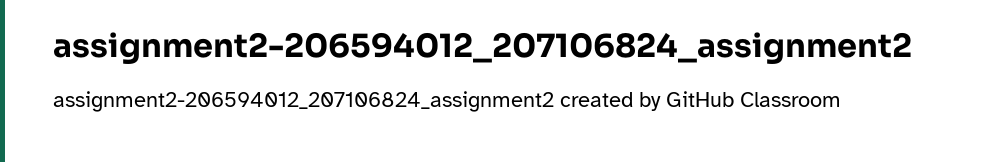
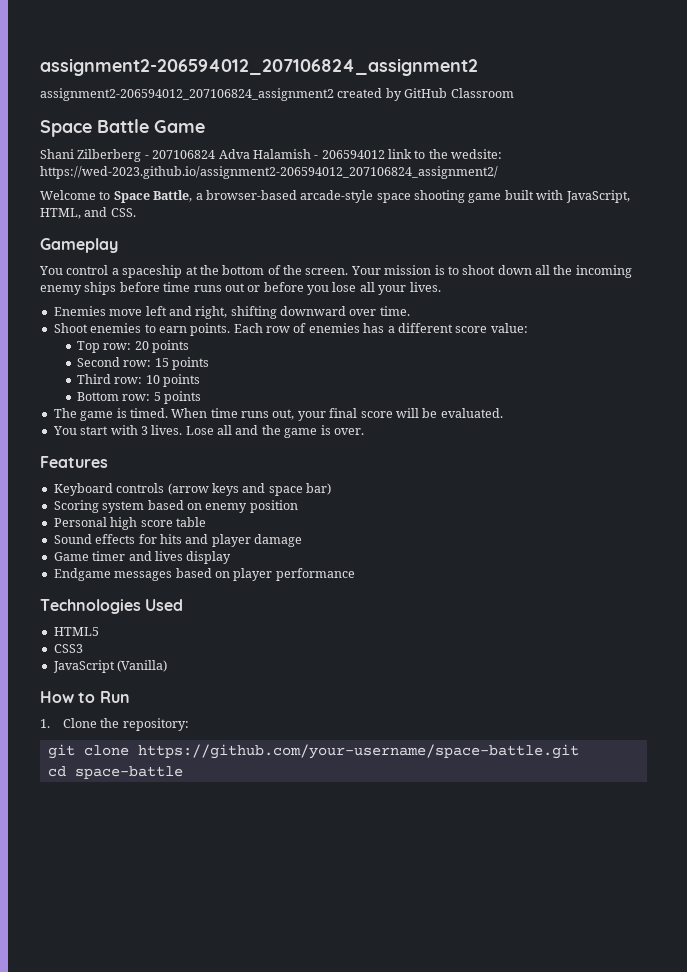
(841, 99) none -> [40,119,205,137] [40,149,503,162] [40,166,498,179] [40,190,630,203] [40,207,136,219] [40,238,118,253] [39,265,632,278] [40,282,441,295] [53,306,410,319] [53,323,528,336] [76,340,189,353] [76,357,209,370] [76,374,200,387] [76,391,201,404] [53,408,503,421] [52,425,364,438] [40,456,108,468] [53,483,331,496] [53,500,298,513] [53,517,206,530] [53,534,302,547] [53,551,232,564] [53,568,355,581] [40,599,184,614] [53,627,99,636] [53,644,83,653] [52,660,168,673] [40,691,130,703] [40,718,189,731] [47,744,579,759] [47,766,183,779] // Space Battle Game // Shani Zilberberg - 207106824 Adva Halamish - 206594012 link to the wedsite: https://wed-2023.github.io/assignment2-206594012_207106824_assignment2/ // Welcome to Space Battle, a browser-based arcade-style space shooting game built with JavaScript, HTML, and CSS. // Gameplay // You control a spaceship at the bottom of the screen. Your mission is to shoot down all the incoming enemy ships before time runs out or before you lose all your lives. // Enemies move left and right, shifting downward over time. // Shoot enemies to earn points. Each row of enemies has a different score value: // Top row: 20 points // Second row: 15 points // Third row: 10 points // Bottom row: 5 points // The game is timed. When time runs out, your final score will be evaluated. // You start with 3 lives. Lose all and the game is over. // Features // Keyboard controls (arrow keys and space bar) // Scoring system based on enemy position // Personal high score table // Sound effects for hits and player damage // Game timer and lives display // Endgame messages based on player performance // Technologies Used // HTML5 // CSS3 // JavaScript (Vanilla) // How to Run // 1. Clone the repository: // git clone https://github.com/your-username/space-battle.git // cd space-battle

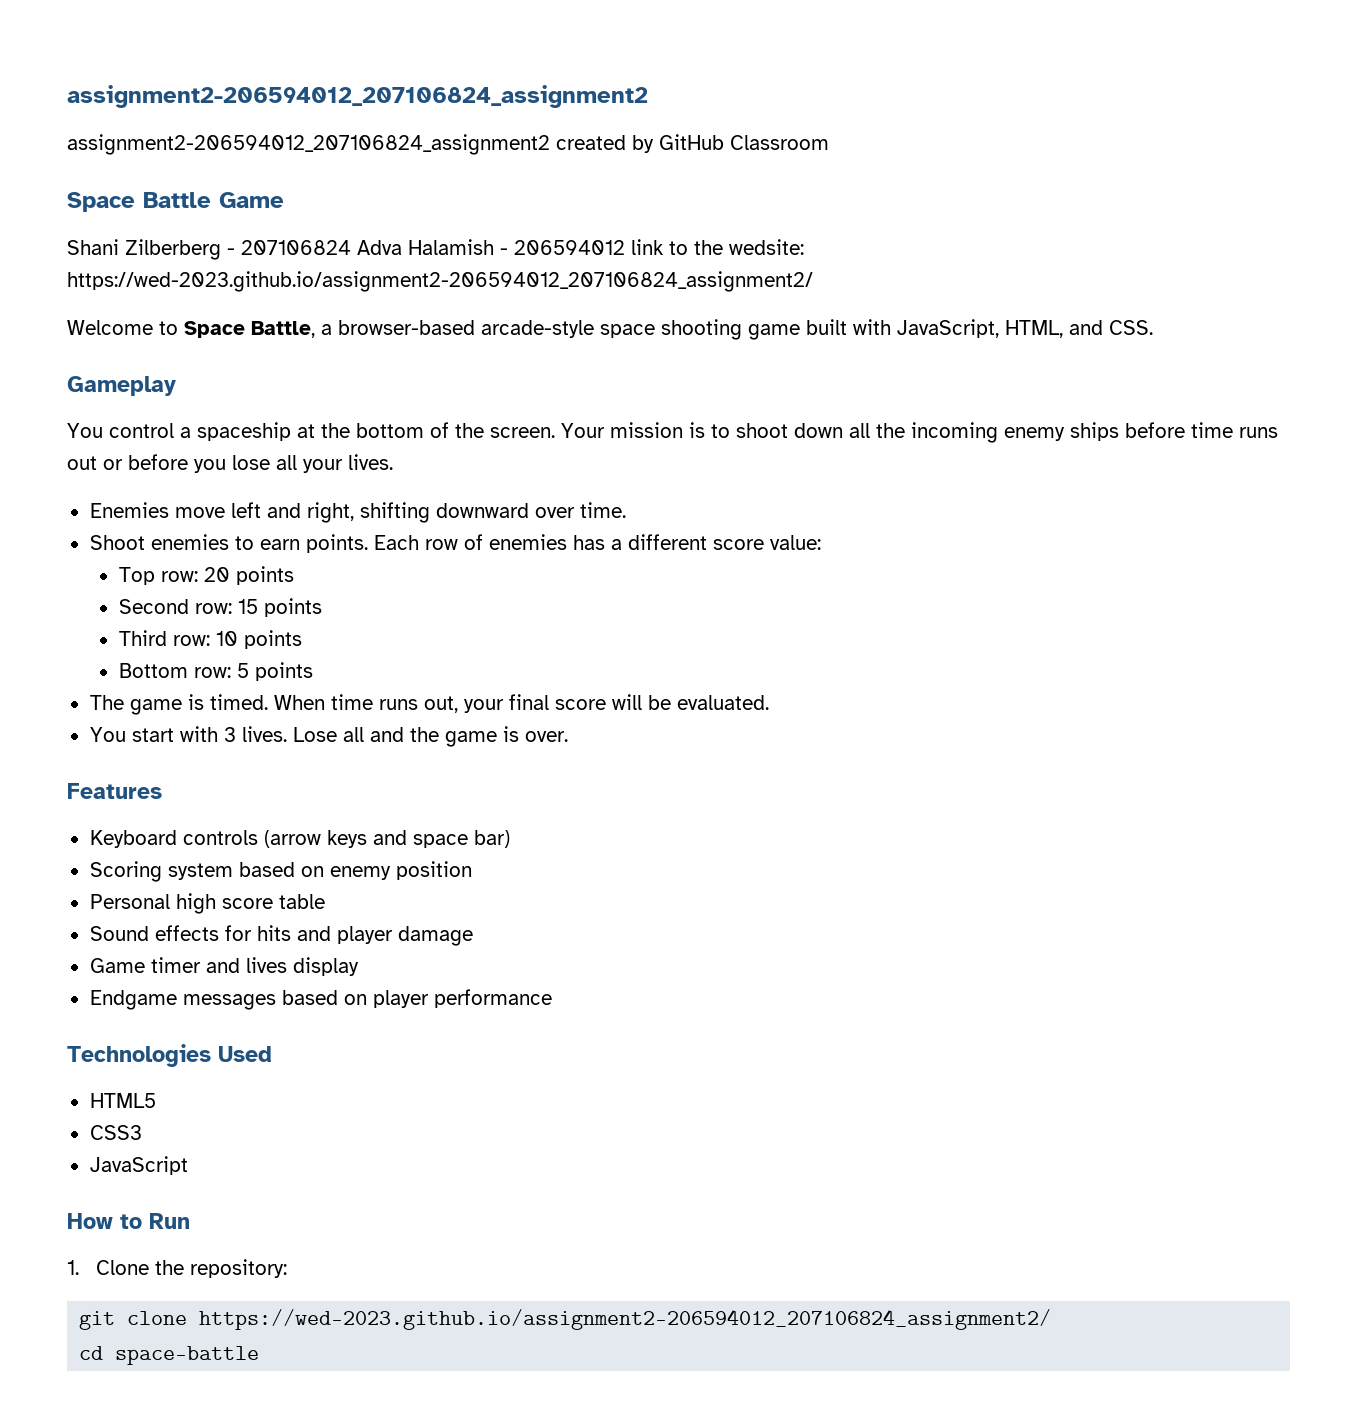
[117,660,168,672] (Vanilla) -> (188, 1165) none
[137,744,579,759] https://github.com/your-username/space-battle.git -> [199,1309,1052,1330] https://wed-2023.github.io/assignment2-206594012_207106824_assignment2/

